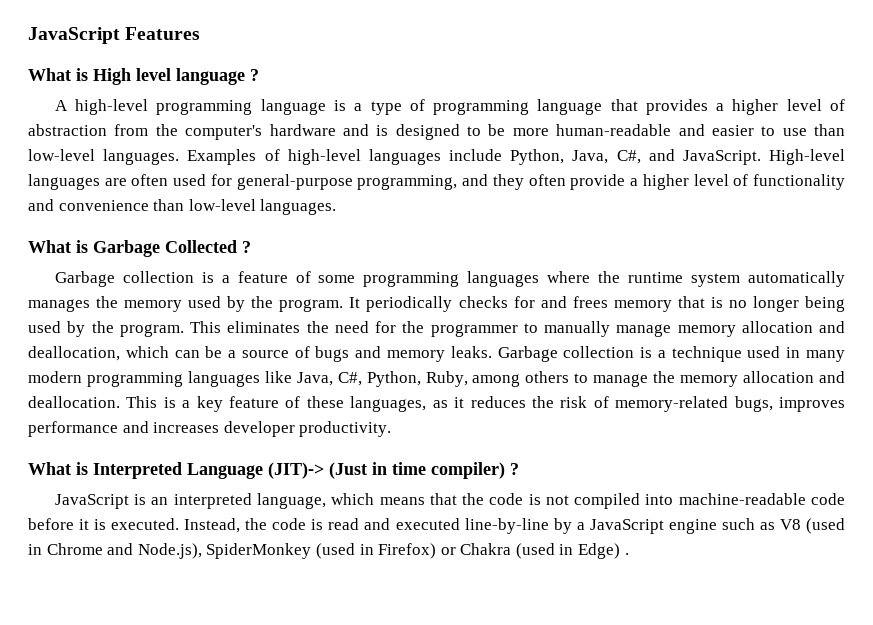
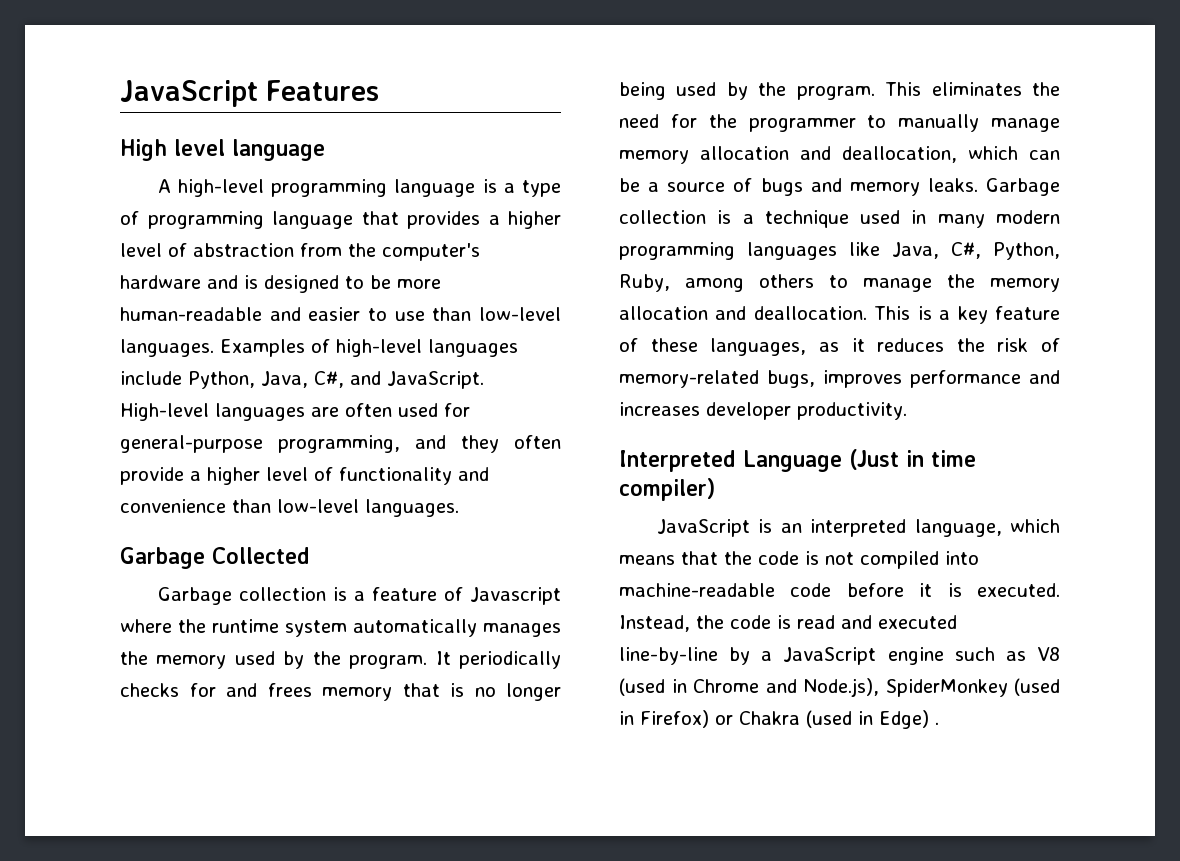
[28,68,88,81] What is -> (379, 90) none
[250,69,259,81] ? -> (325, 150) none
[28,240,88,253] What is -> (459, 508) none
[242,241,251,253] ? -> (310, 555) none
[318,271,540,287] some programming languages -> [470,587,561,605] Javascript
[28,462,88,475] What is -> (907, 411) none
[268,462,324,479] (JIT)-> -> (842, 461) none
[510,463,519,475] ? -> (715, 489) none

